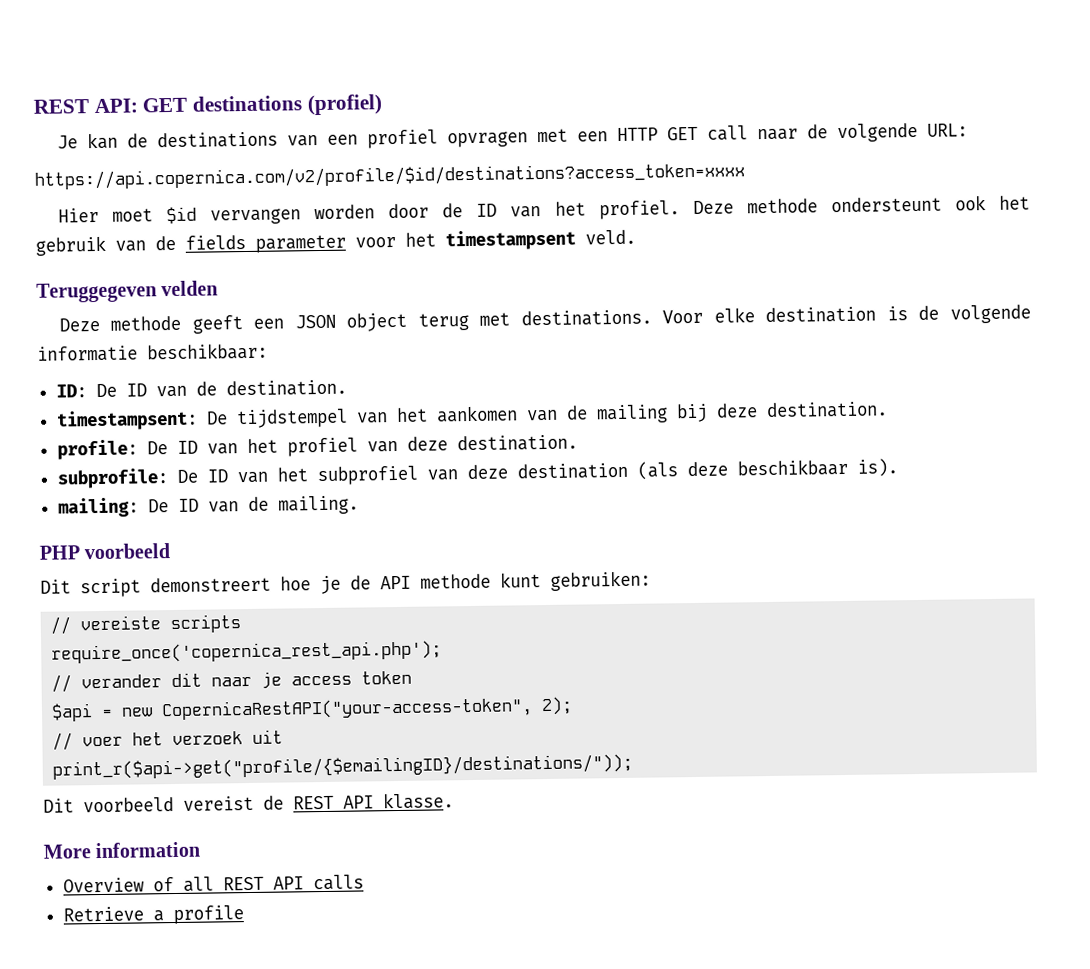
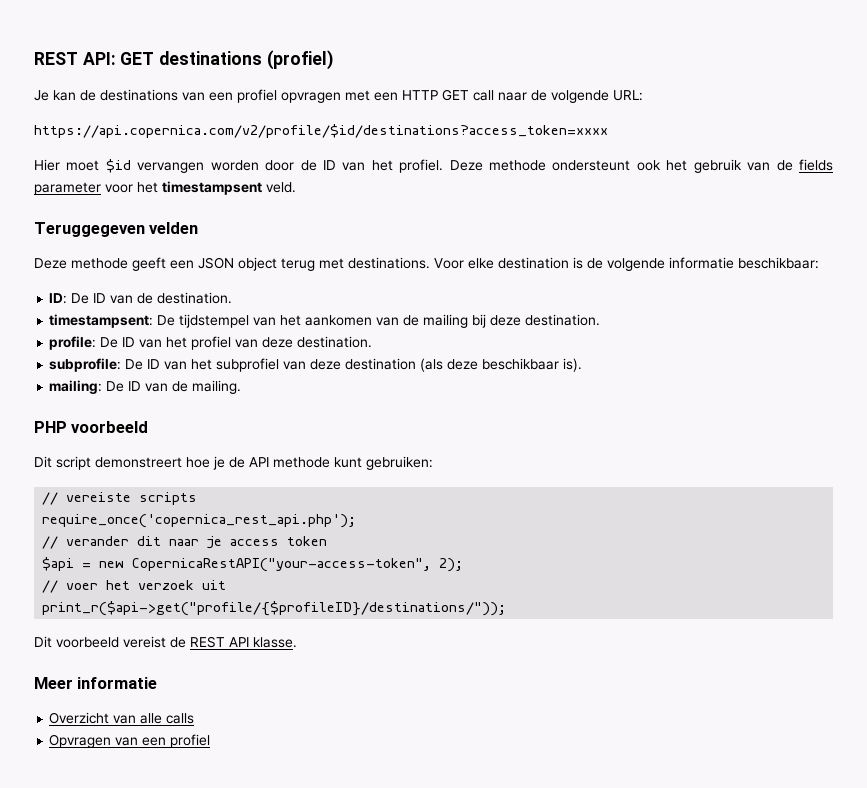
[52,753,634,780] print_r($api->get("profile/{$emailingID}/destinations/")); -> [42,601,507,616] print_r($api->get("profile/{$profileID}/destinations/"));
[43,841,201,859] [62,874,364,893] [62,905,244,925] More information // Overview of all REST API calls // Retrieve a profile -> [34,677,158,689] [49,712,195,724] [49,734,211,748] Meer informatie // Overzicht van alle calls // Opvragen van een profiel

